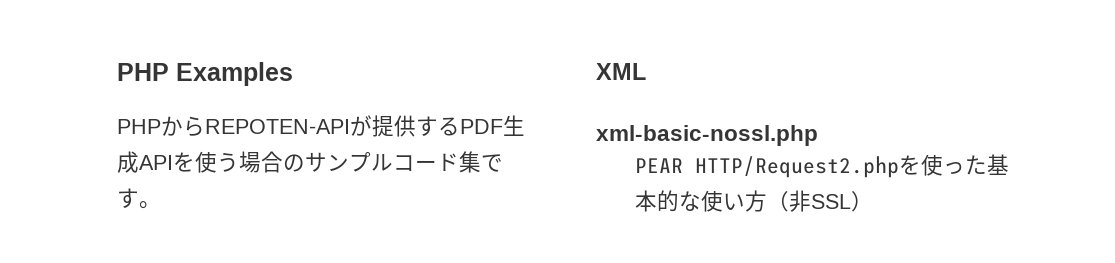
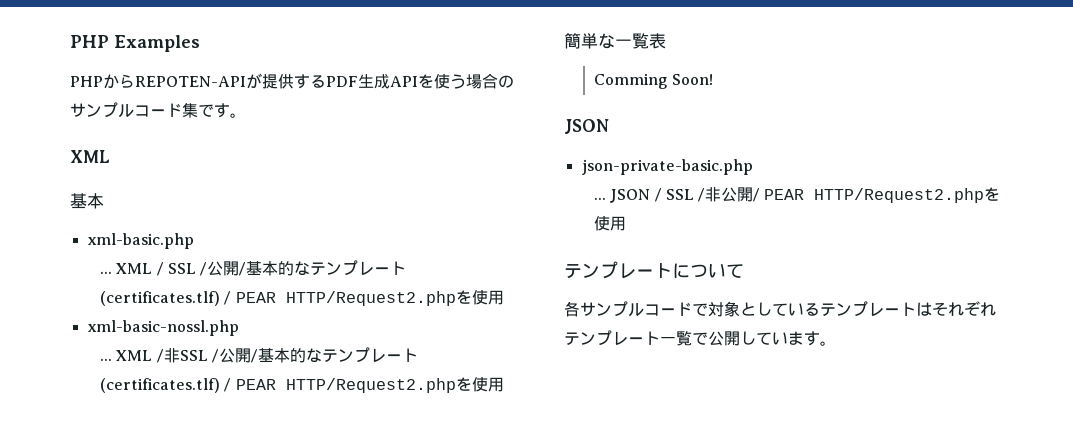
[596,125,818,146] [635,154,1010,178] [635,190,874,212] xml-basic-nossl.php // PEAR HTTP/Request2.phpを使った基本的な使い方（非SSL） -> [70,193,104,209] [87,233,194,249] [99,260,407,276] [99,290,504,306] [87,320,239,336] [99,347,418,363] [99,377,504,393] [564,33,666,49] [593,73,714,89] [564,119,609,134] [581,159,753,175] [593,187,1001,203] [593,216,626,231] [564,261,744,279] [564,301,996,317] [564,330,836,346] 基本 // xml-basic.php // ... XML / SSL /公開/基本的なテンプレート(certificates.tlf) / PEAR HTTP/Request2.phpを使用 // xml-basic-nossl.php // ... XML /非SSL /公開/基本的なテンプレート(certificates.tlf) / PEAR HTTP/Request2.phpを使用 // 簡単な一覧表 // Comming Soon! // JSON // json-private-basic.php // ... JSON / SSL /非公開/ PEAR HTTP/Request2.phpを使用 // テンプレートについて // 各サンプルコードで対象としているテンプレートはそれぞれテンプレート一覧で公開しています。

